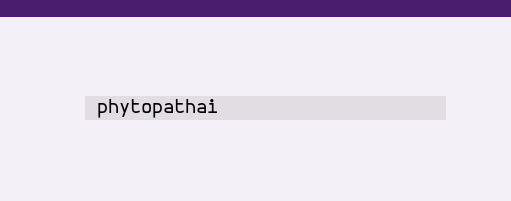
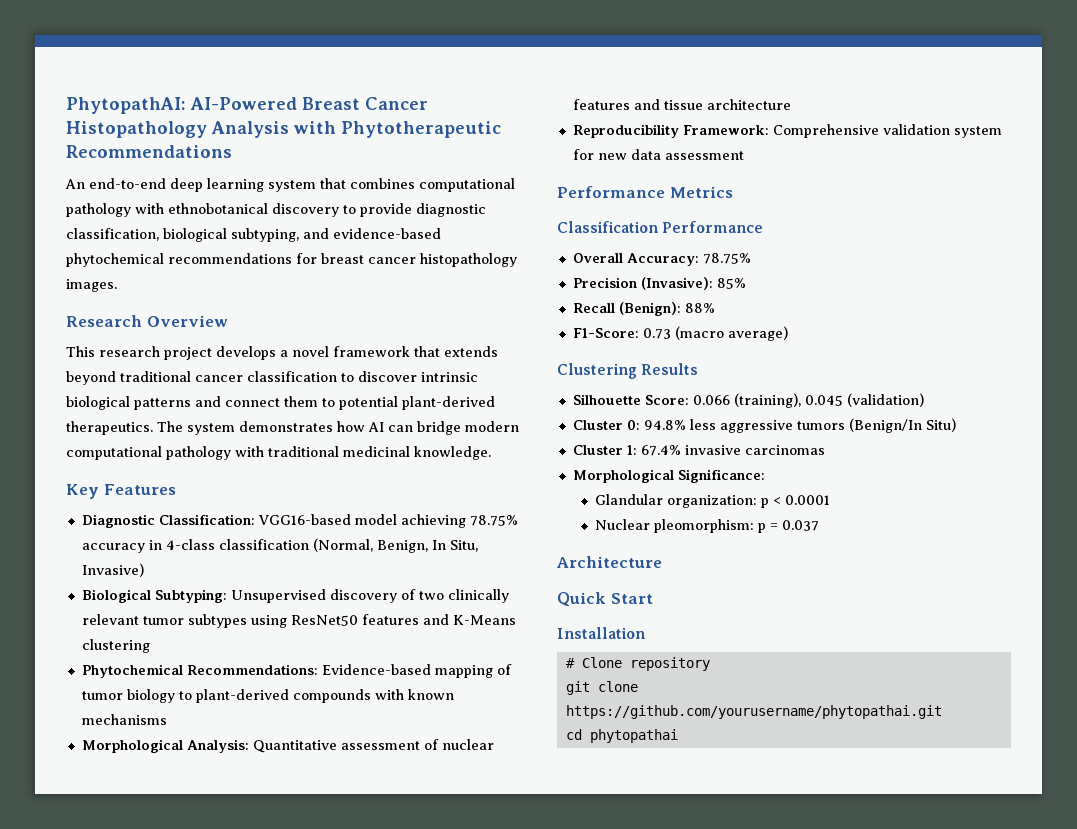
(96, 108) none -> [66,97,428,114] [66,121,501,138] [66,145,232,158] [65,178,515,192] [66,203,486,217] [66,228,441,242] [66,253,517,267] [66,279,117,292] [66,315,228,327] [66,346,498,360] [66,371,478,385] [66,396,495,410] [66,421,519,435] [66,446,491,460] [66,484,176,499] [81,514,518,528] [81,538,478,553] [81,563,144,577] [81,589,509,603] [81,614,516,628] [81,639,150,653] [81,664,512,678] [81,689,454,703] [81,714,167,725] [81,739,494,753] [572,99,791,110] [572,124,1002,138] [572,149,744,160] [557,186,733,198] [557,221,764,233] [572,253,751,266] [572,277,746,290] [572,302,715,316] [572,326,788,341] [557,363,699,379] [572,393,924,408] [572,418,956,433] [572,445,825,456] [572,469,765,483] [594,494,830,508] [594,519,819,533] [556,556,662,568] [557,592,653,607] [557,627,645,639] [565,657,710,671] [565,681,638,695] [565,705,942,719] [565,729,582,740] PhytopathAI: AI-Powered Breast Cancer Histopathology Analysis with Phytotherapeutic Recommendations // An end-to-end deep learning system that combines computational pathology with ethnobotanical discovery to provide diagnostic classification, biological subtyping, and evidence-based phytochemical recommendations for breast cancer histopathology images. // Research Overview // This research project develops a novel framework that extends beyond traditional cancer classification to discover intrinsic biological patterns and connect them to potential plant-derived therapeutics. The system demonstrates how AI can bridge modern computational pathology with traditional medicinal knowledge. // Key Features // Diagnostic Classification: VGG16-based model achieving 78.75% accuracy in 4-class classification (Normal, Benign, In Situ, Invasive) // Biological Subtyping: Unsupervised discovery of two clinically relevant tumor subtypes using ResNet50 features and K-Means clustering // Phytochemical Recommendations: Evidence-based mapping of tumor biology to plant-derived compounds with known mechanisms // Morphological Analysis: Quantitative assessment of nuclear features and tissue architecture // Reproducibility Framework: Comprehensive validation system for new data assessment // Performance Metrics // Classification Performance // Overall Accuracy: 78.75% // Precision (Invasive): 85% // Recall (Benign): 88% // F1-Score: 0.73 (macro average) // Clustering Results // Silhouette Score: 0.066 (training), 0.045 (validation) // Cluster 0: 94.8% less aggressive tumors (Benign/In Situ) // Cluster 1: 67.4% invasive carcinomas // Morphological Significance: // Glandular organization: p < 0.0001 // Nuclear pleomorphism: p = 0.037 // Architecture // Quick Start // Installation // # Clone repository // git clone https://github.com/yourusername/phytopathai.git // cd

